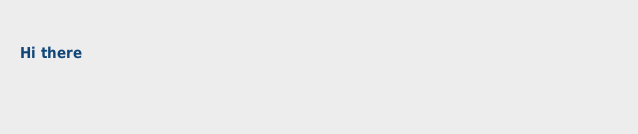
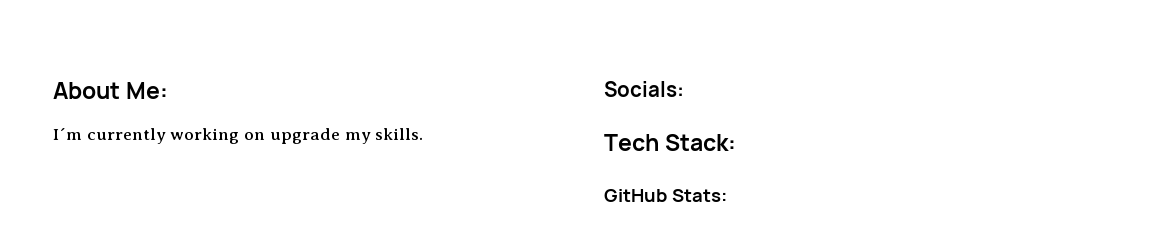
[20,46,82,59] Hi there -> [53,82,169,99] [53,128,424,144] [604,81,684,97] [604,134,737,151] [604,189,727,202] About Me: // I´m currently working on upgrade my skills. // Socials: // Tech Stack: // GitHub Stats:

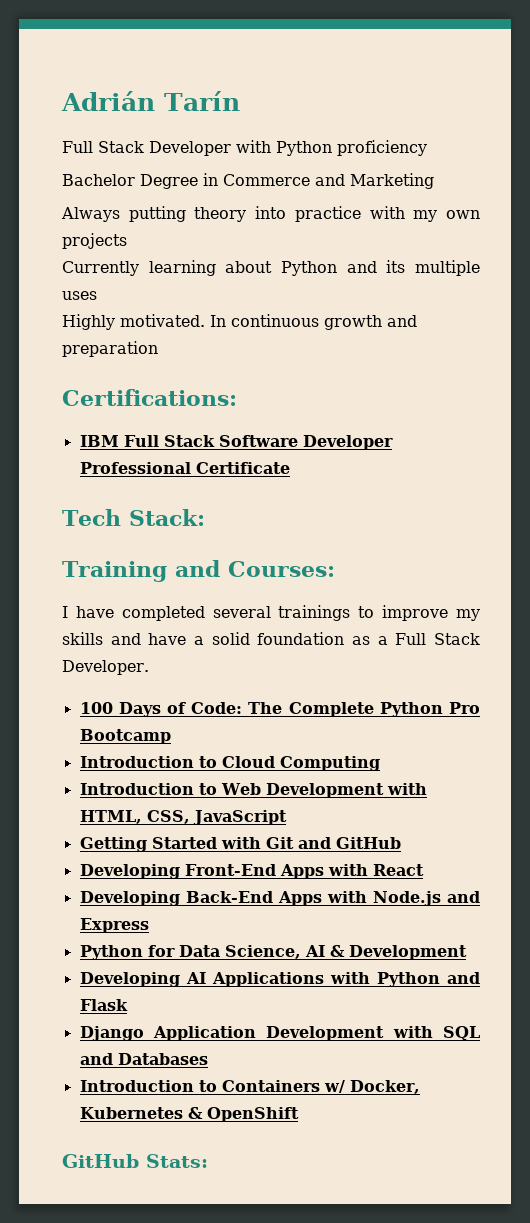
[53,82,169,99] [53,128,424,144] [604,81,684,97] [604,134,737,151] About Me: // I´m currently working on upgrade my skills. // Socials: // Tech Stack: -> [61,91,240,111] [62,140,427,156] [62,173,434,189] [61,206,481,222] [62,233,127,249] [62,260,481,276] [62,291,97,300] [62,314,417,330] [62,341,158,357] [62,389,237,406] [79,435,393,450] [79,462,290,474] [62,509,205,526] [62,560,335,582] [62,605,480,621] [62,632,481,645] [62,660,149,675] [79,702,480,717] [79,729,171,744] [79,756,380,771] [79,783,427,798] [79,810,287,825] [79,837,401,852] [79,864,424,879] [79,891,480,906] [79,918,149,933] [79,945,467,960] [79,972,480,987] [79,999,128,1011] [79,1026,480,1041] [79,1053,208,1065] [79,1080,420,1094] [79,1107,299,1122] Adrián Tarín // Full Stack Developer with Python proficiency // Bachelor Degree in Commerce and Marketing // Always putting theory into practice with my own projects // Currently learning about Python and its multiple uses // Highly motivated. In continuous growth and preparation // Certifications: // IBM Full Stack Software Developer Professional Certificate // Tech Stack: // Training and Courses: // I have completed several trainings to improve my skills and have a solid foundation as a Full Stack Developer. // 100 Days of Code: The Complete Python Pro Bootcamp // Introduction to Cloud Computing // Introduction to Web Development with HTML, CSS, JavaScript // Getting Started with Git and GitHub // Developing Front-End Apps with React // Developing Back-End Apps with Node.js and Express // Python for Data Science, AI & Development // Developing AI Applications with Python and Flask // Django Application Development with SQL and Databases // Introduction to Containers w/ Docker, Kubernetes & OpenShift

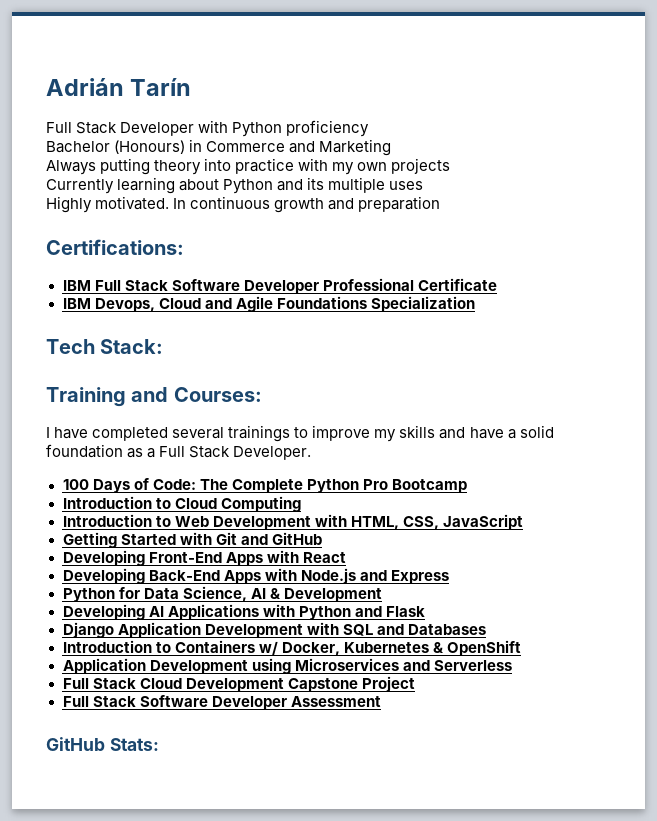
[140,174,198,189] Degree -> [114,140,186,154] (Honours)
(290, 468) none -> [62,296,475,312] // IBM Devops, Cloud and Agile Foundations Specialization
(299, 1114) none -> [62,658,512,674] [62,676,415,692] [62,695,381,710] // Application Development using Microservices and Serverless // Full Stack Cloud Development Capstone Project // Full Stack Software Developer Assessment

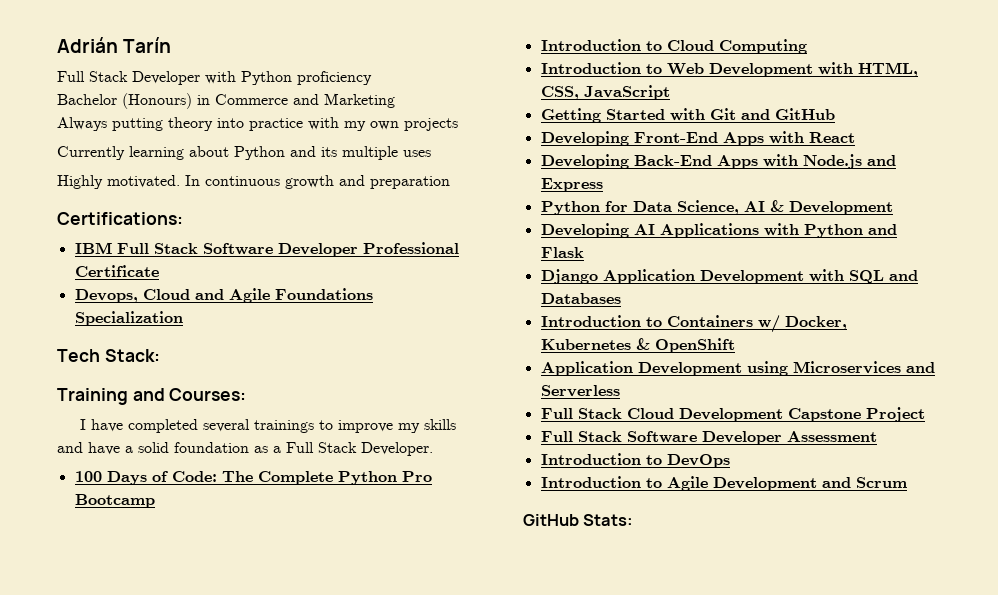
[62,298,91,309] IBM -> (159, 271) none
(381, 701) none -> [540,453,730,468] [540,476,907,491] // Introduction to DevOps // Introduction to Agile Development and Scrum

